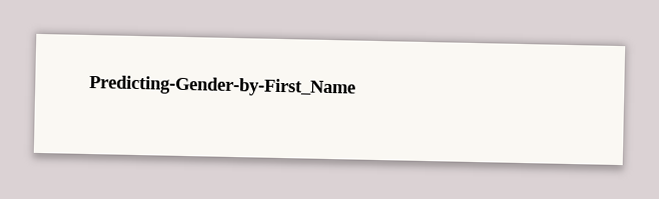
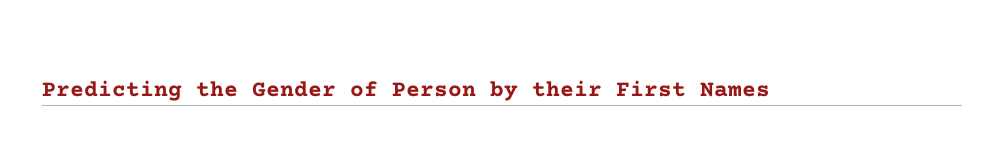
[89,75,356,98] Predicting-Gender-by-First_Name -> [42,80,770,101] Predicting the Gender of Person by their First Names

